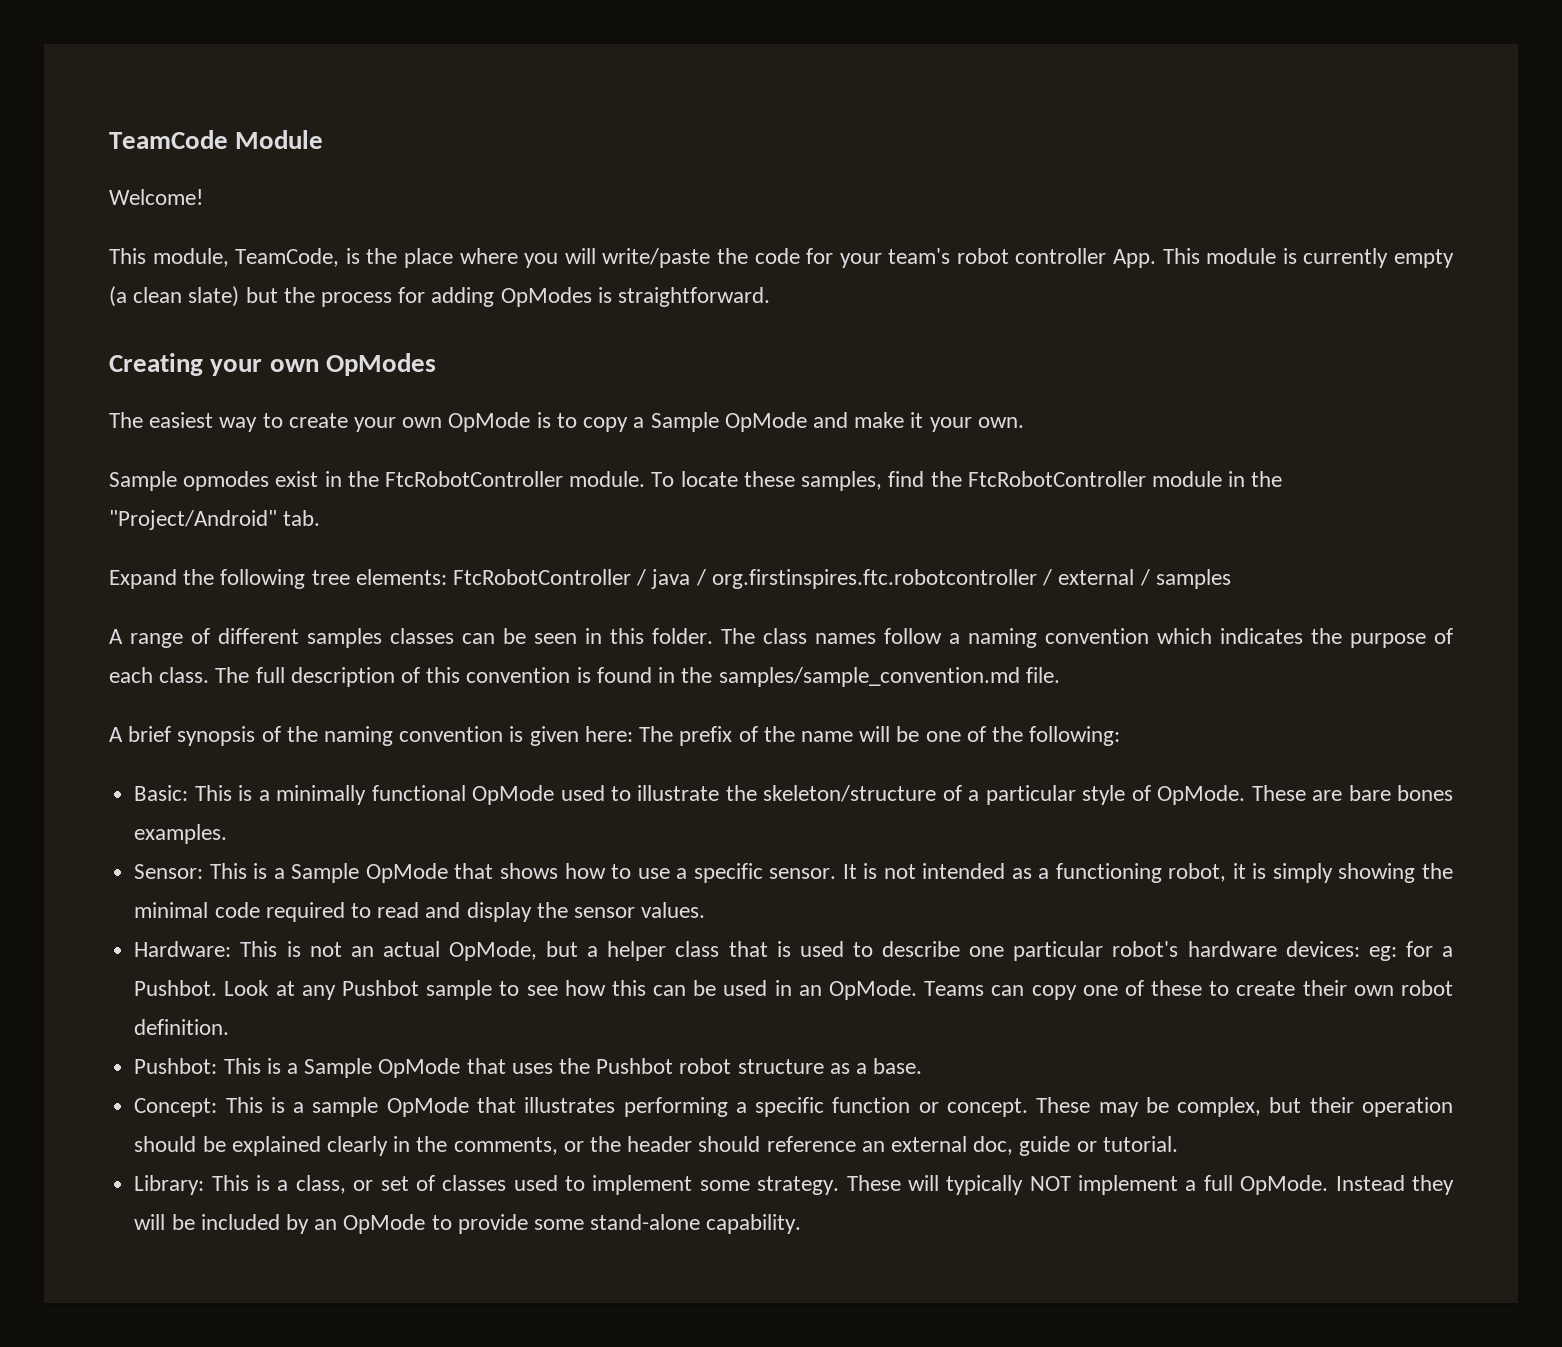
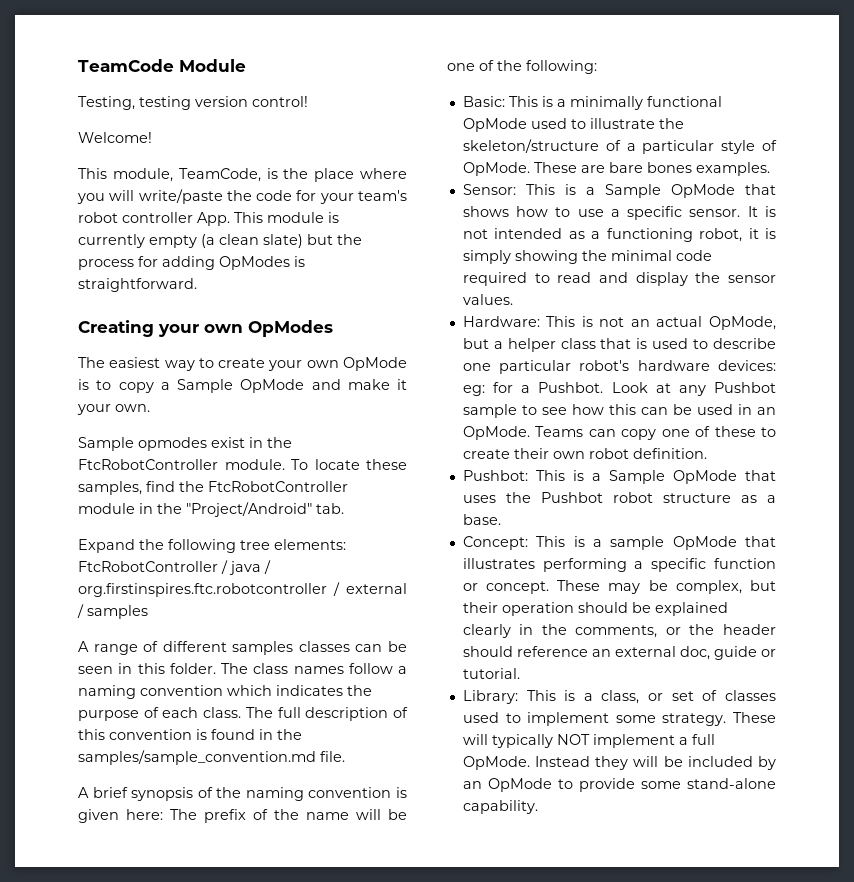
(324, 139) none -> [78,96,308,110] // Testing, testing version control!

